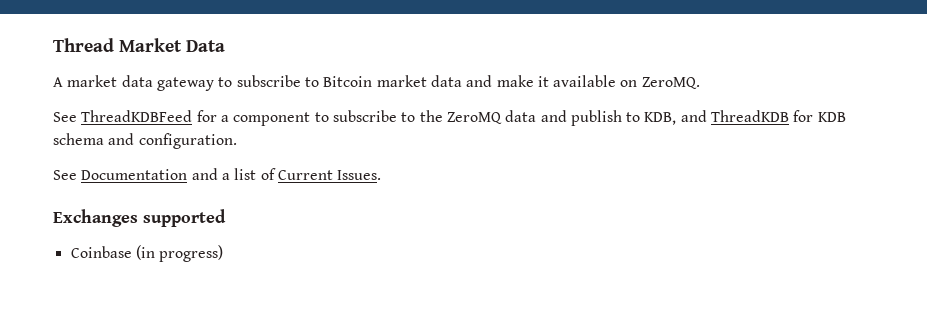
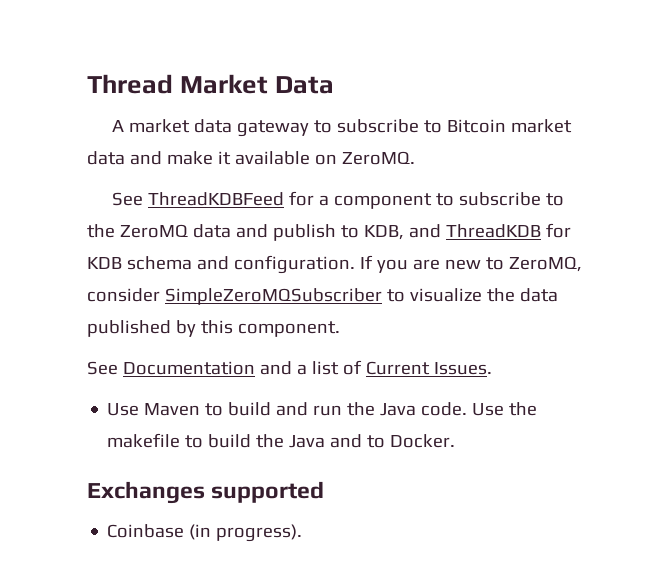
(237, 141) none -> [359,255,582,273] [87,288,558,305] [87,320,340,337] If you are new to ZeroMQ, consider SimpleZeroMQSubscriber to visualize the data published by this component.
(382, 175) none -> [107,402,538,416] [107,433,456,448] // Use Maven to build and run the Java code. Use the makefile to build the Java and to Docker.
[159,245,224,262] progress) -> [216,524,303,542] progress).

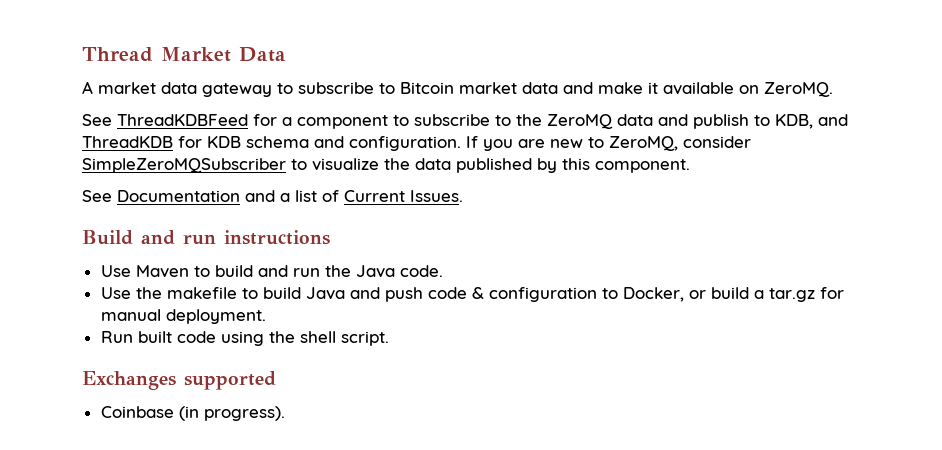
(492, 368) none -> [82,230,330,245] // Build and run instructions
(468, 409) none -> (443, 271) //
[256,434,285,448] the -> (301, 293) none
[367,434,456,448] to Docker. -> [384,287,844,302] [100,309,266,324] [100,331,389,346] push code & configuration to Docker, or build a tar.gz for manual deployment. // Run built code using the shell script.

